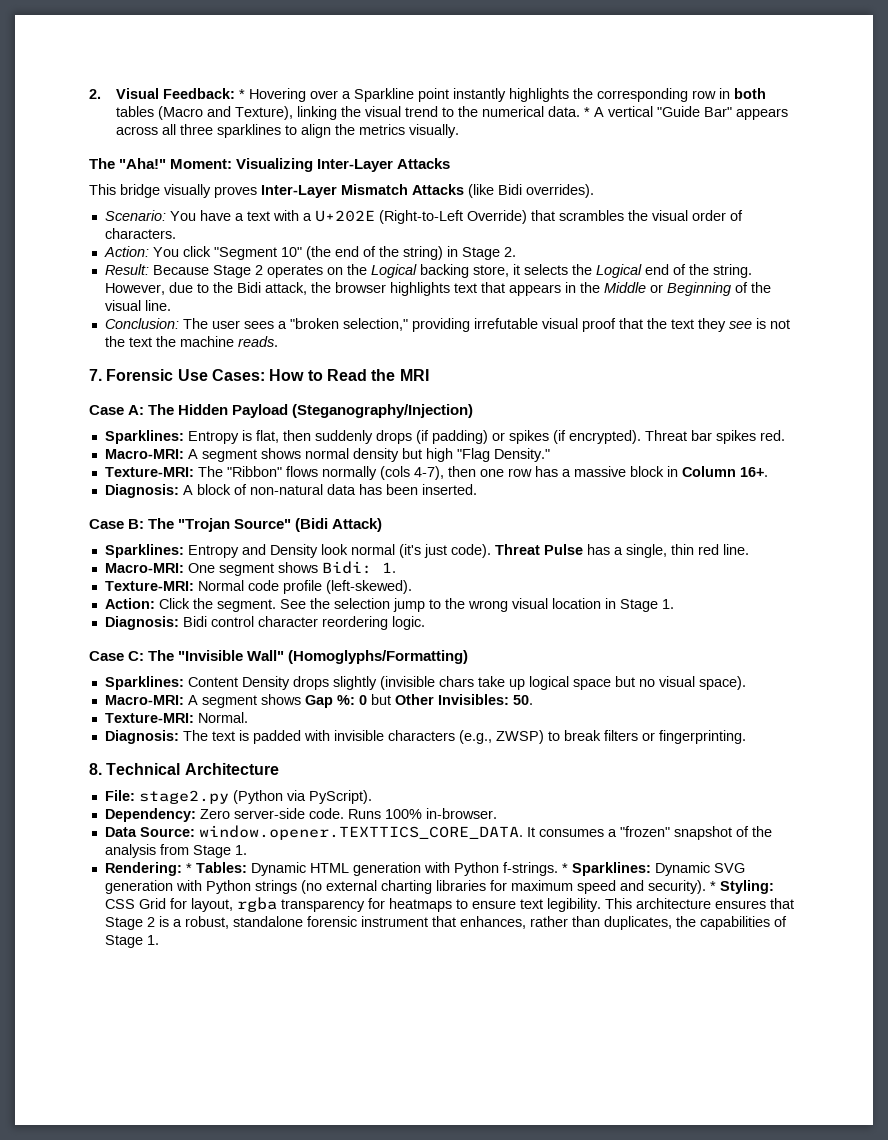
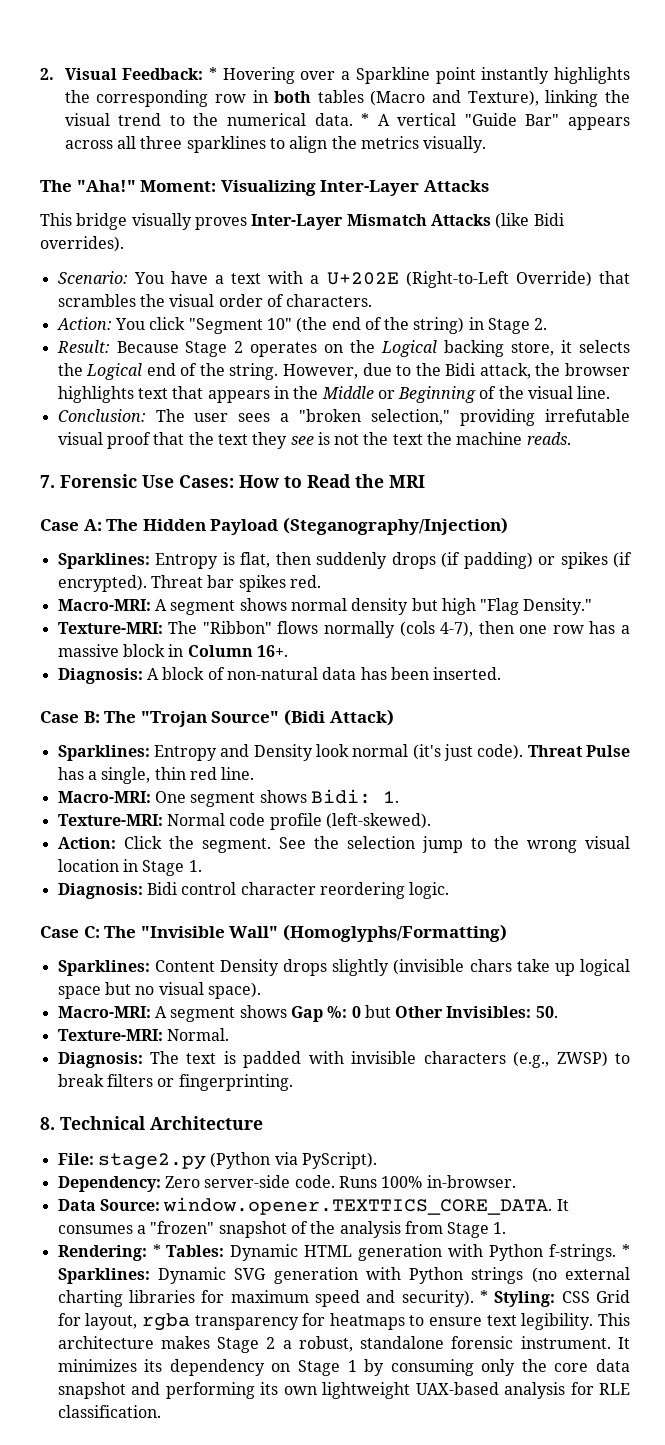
[714,898,794,909] [104,916,169,930] ensures that Stage 2 is -> [160,1336,276,1353] makes Stage 2
[360,916,787,930] [104,935,159,948] instrument that enhances, rather than duplicates, the capabilities of Stage 1. -> [520,1336,630,1349] [57,1359,630,1376] [57,1382,630,1399] [57,1405,161,1418] instrument. It minimizes its dependency on Stage 1 by consuming only the core data snapshot and performing its own lightweight UAX-based analysis for RLE classification.

